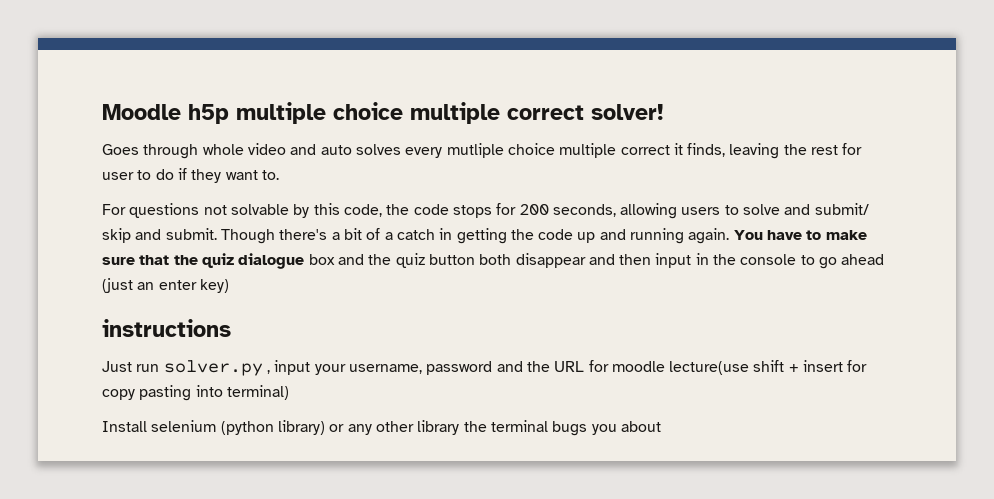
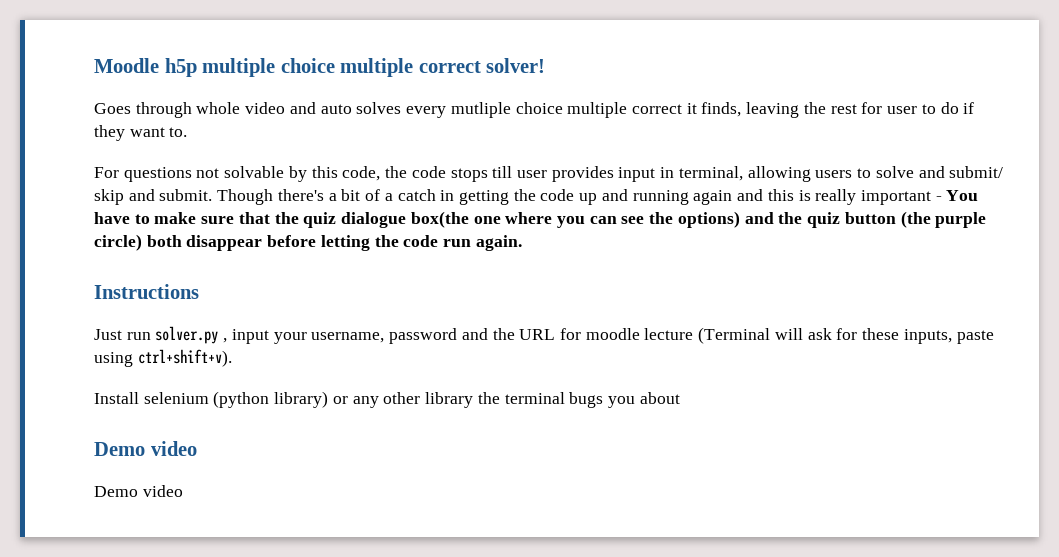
[496,203,616,217] for 200 seconds, -> [492,166,743,182] till user provides input in terminal,
[688,228,730,244] again. -> [693,189,942,205] again and this is really important -
[308,253,885,269] [102,278,229,293] [102,319,231,337] box and the quiz button both disappear and then input in the console to go ahead (just an enter key) // instructions -> [410,211,987,228] [94,234,522,251] [94,284,199,299] box(the one where you can see the options) and the quiz button (the purple circle) both disappear before letting the code run again. // Instructions
[669,360,868,375] [102,385,289,401] lecture(use shift + insert for copy pasting into terminal) -> [644,327,994,344] [94,349,232,367] lecture (Terminal will ask for these inputs, paste using ctrl+shift+v).
(661, 426) none -> [94,441,197,456] [94,485,183,497] // Demo video // Demo video

